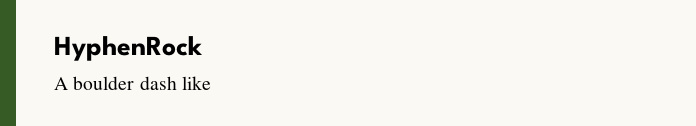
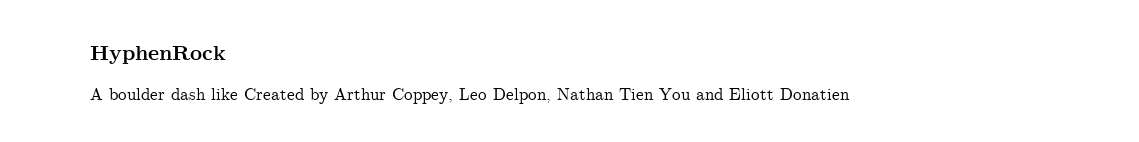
(211, 83) none -> [244,88,850,104] Created by Arthur Coppey, Leo Delpon, Nathan Tien You and Eliott Donatien

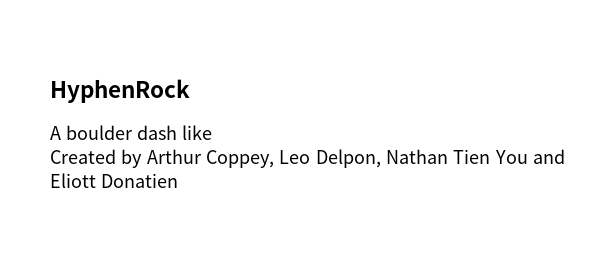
(238, 94) none -> (212, 132) //

